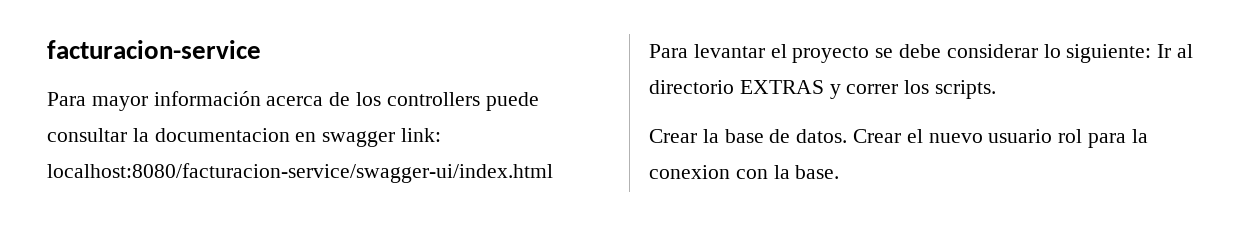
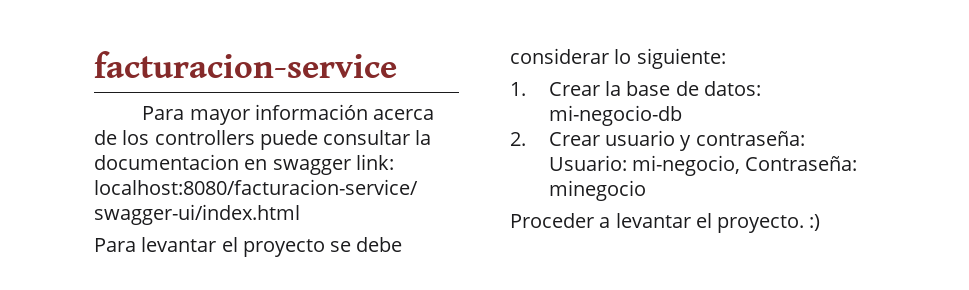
[1157,44,1194,58] [649,80,997,99] [649,129,1148,148] [649,165,840,179] Ir al directorio EXTRAS y correr los scripts. // Crear la base de datos. Crear el nuevo usuario rol para la conexion con la base. -> [510,81,761,96] [548,105,682,126] [510,130,805,151] [548,155,858,176] [548,180,646,201] [510,213,821,233] // 1. Crear la base de datos: mi-negocio-db // 2. Crear usuario y contraseña: Usuario: mi-negocio, Contraseña: minegocio // Proceder a levantar el proyecto. :)

